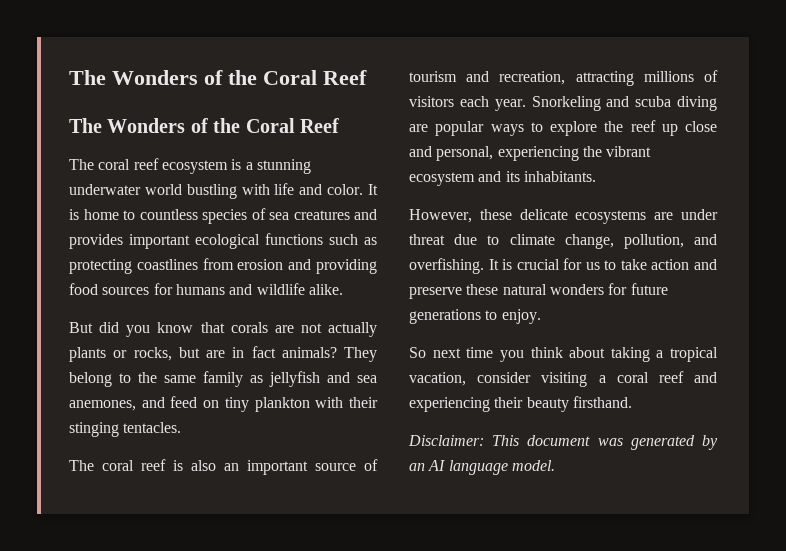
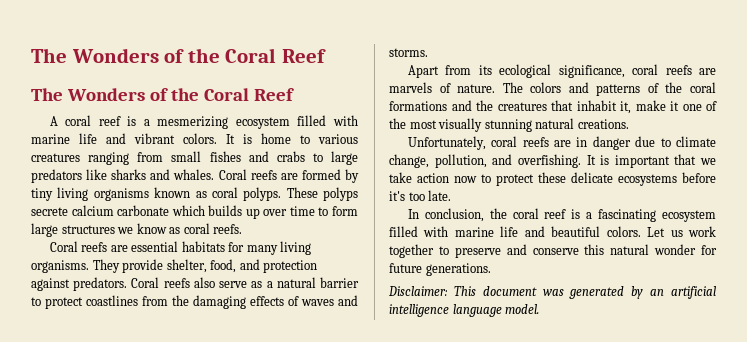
[69,158,311,174] [69,183,378,199] [69,208,377,224] [69,233,377,249] [69,258,378,274] [69,283,343,295] [69,322,377,337] [69,346,377,362] [69,371,377,387] [69,396,379,412] [69,422,182,437] [69,459,378,475] [409,70,718,86] [409,96,717,111] [409,120,717,136] [409,146,652,161] [409,171,596,186] [409,209,718,224] [409,234,445,245] The coral reef ecosystem is a stunning underwater world bustling with life and color. It is home to countless species of sea creatures and provides important ecological functions such as protecting coastlines from erosion and providing food sources for humans and wildlife alike. // But did you know that corals are not actually plants or rocks, but are in fact animals? They belong to the same family as jellyfish and sea anemones, and feed on tiny plankton with their stinging tentacles. // The coral reef is also an important source of tourism and recreation, attracting millions of visitors each year. Snorkeling and scuba diving are popular ways to explore the reef up close and personal, experiencing the vibrant ecosystem and its inhabitants. // However, these delicate ecosystems are under threat -> [49,115,358,129] [31,133,358,144] [31,151,358,165] [31,169,359,183] [31,187,358,201] [31,205,359,219] [31,223,243,237] [49,241,312,255] [31,259,318,273] [31,277,360,291] [31,295,358,309] [389,48,428,57] [407,64,716,78] [389,82,716,96] [389,100,717,114] [389,118,629,132] [407,136,631,150] A coral reef is a mesmerizing ecosystem filled with marine life and vibrant colors. It is home to various creatures ranging from small fishes and crabs to large predators like sharks and whales. Coral reefs are formed by tiny living organisms known as coral polyps. These polyps secrete calcium carbonate which builds up over time to form large structures we know as coral reefs. // Coral reefs are essential habitats for many living organisms. They provide shelter, food, and protection against predators. Coral reefs also serve as a natural barrier to protect coastlines from the damaging effects of waves and storms. // Apart from its ecological significance, coral reefs are marvels of nature. The colors and patterns of the coral formations and the creatures that inhabit it, make it one of the most visually stunning natural creations. // Unfortunately, coral reefs are in danger
[516,258,717,270] [409,283,668,299] [409,309,541,324] [409,347,718,362] [409,371,717,387] [409,396,632,412] crucial for us to take action and preserve these natural wonders for future generations to enjoy. // So next time you think about taking a tropical vacation, consider visiting a coral reef and experiencing their beauty firsthand. -> [614,154,716,168] [389,172,716,186] [389,190,452,201] [407,208,716,222] [389,226,716,237] [389,244,717,258] [389,263,491,276] important that we take action now to protect these delicate ecosystems before it's too late. // In conclusion, the coral reef is a fascinating ecosystem filled with marine life and beautiful colors. Let us work together to preserve and conserve this natural wonder for future generations.
[428,460,446,471] AI -> [671,286,716,299] [389,304,449,317] artificial intelligence

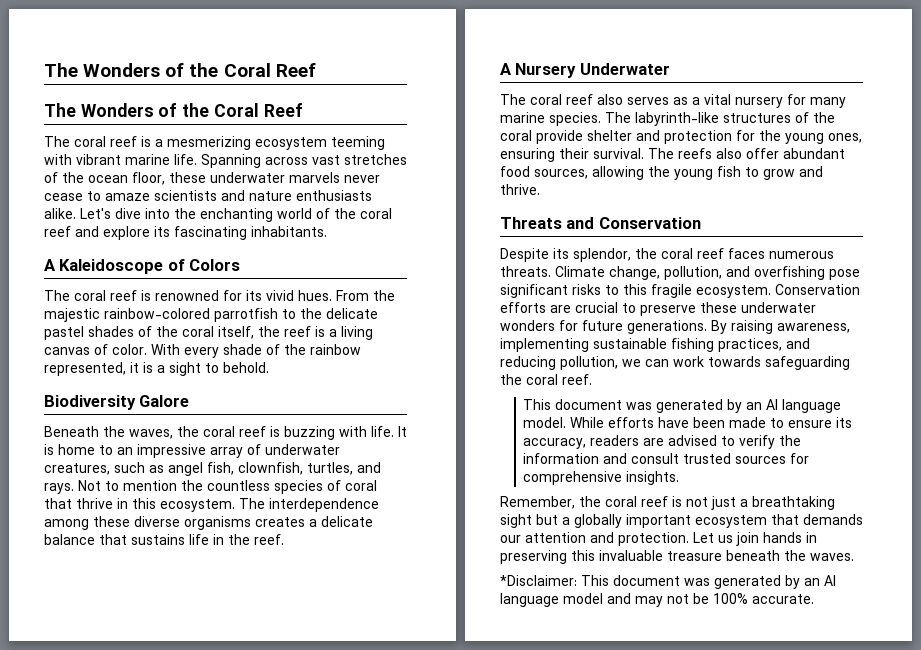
[49,116,58,126] A -> [44,136,70,147] The
[297,115,358,126] [31,133,358,144] [31,151,358,165] [31,169,359,183] [31,187,358,201] [31,205,359,219] [31,223,243,237] [49,241,312,255] [31,259,318,273] [31,277,360,291] [31,295,358,309] [389,48,428,57] [407,64,716,78] [389,82,716,96] [389,100,717,114] [389,118,629,132] [407,136,717,150] [389,154,716,168] [389,172,716,186] [389,190,452,201] [407,208,716,222] [389,226,716,237] [389,244,717,258] [389,263,491,276] [388,286,716,299] [389,304,540,317] filled with marine life and vibrant colors. It is home to various creatures ranging from small fishes and crabs to large predators like sharks and whales. Coral reefs are formed by tiny living organisms known as coral polyps. These polyps secrete calcium carbonate which builds up over time to form large structures we know as coral reefs. // Coral reefs are essential habitats for many living organisms. They provide shelter, food, and protection against predators. Coral reefs also serve as a natural barrier to protect coastlines from the damaging effects of waves and storms. // Apart from its ecological significance, coral reefs are marvels of nature. The colors and patterns of the coral formations and the creatures that inhabit it, make it one of the most visually stunning natural creations. // Unfortunately, coral reefs are in danger due to climate change, pollution, and overfishing. It is important that we take action now to protect these delicate ecosystems before it's too late. // In conclusion, the coral reef is a fascinating ecosystem filled with marine life and beautiful colors. Let us work together to preserve and conserve this natural wonder for future generations. // Disclaimer: This document was generated by an artificial intelligence language model. -> [331,136,385,150] [44,154,407,168] [44,172,380,185] [44,190,372,201] [44,208,392,222] [44,226,327,240] [44,259,241,274] [44,290,395,301] [44,308,378,322] [44,326,373,340] [44,344,361,358] [44,362,269,376] [44,395,190,410] [44,426,407,440] [44,444,340,458] [44,462,381,476] [44,480,377,494] [44,498,379,512] [44,516,373,530] [44,534,284,545] [500,63,670,78] [500,94,846,108] [500,112,835,126] [500,130,862,144] [500,148,845,162] [500,166,823,180] [500,184,540,195] [500,217,701,229] [500,248,834,262] [500,266,860,280] [500,284,860,298] [500,302,816,316] [500,320,850,334] [500,338,810,352] [500,356,850,370] [500,374,592,385] [523,399,842,413] [523,417,853,428] [523,435,802,449] [523,453,810,464] [523,471,680,485] [500,496,835,510] [500,514,863,528] [500,532,817,546] [500,550,854,564] [500,575,836,589] [500,593,814,607] teeming with vibrant marine life. Spanning across vast stretches of the ocean floor, these underwater marvels never cease to amaze scientists and nature enthusiasts alike. Let's dive into the enchanting world of the coral reef and explore its fascinating inhabitants. // A Kaleidoscope of Colors // The coral reef is renowned for its vivid hues. From the majestic rainbow-colored parrotfish to the delicate pastel shades of the coral itself, the reef is a living canvas of color. With every shade of the rainbow represented, it is a sight to behold. // Biodiversity Galore // Beneath the waves, the coral reef is buzzing with life. It is home to an impressive array of underwater creatures, such as angel fish, clownfish, turtles, and rays. Not to mention the countless species of coral that thrive in this ecosystem. The interdependence among these diverse organisms creates a delicate balance that sustains life in the reef. // A Nursery Underwater // The coral reef also serves as a vital nursery for many marine species. The labyrinth-like structures of the coral provide shelter and protection for the young ones, ensuring their survival. The reefs also offer abundant food sources, allowing the young fish to grow and thrive. // Threats and Conservation // Despite its splendor, the coral reef faces numerous threats. Climate change, pollution, and overfishing pose significant risks to this fragile ecosystem. Conservation efforts are crucial to preserve these underwater wonders for future generations. By raising awareness, implementing sustainable fishing practices, and reducing pollution, we can work towards safeguarding the coral reef. // This document was generated by an AI language model. While efforts have been made to ensure its accuracy, readers are advised to verify the information and consult trusted sources for comprehensive insights. // Remember, the coral reef is not just a breathtaking sight but a globally important ecosystem that demands our attention and protection. Let us join hands in preserving this invaluable treasure beneath the waves. // *Disclaimer: This document was generated by an AI language model and may not be 100% accurate.

